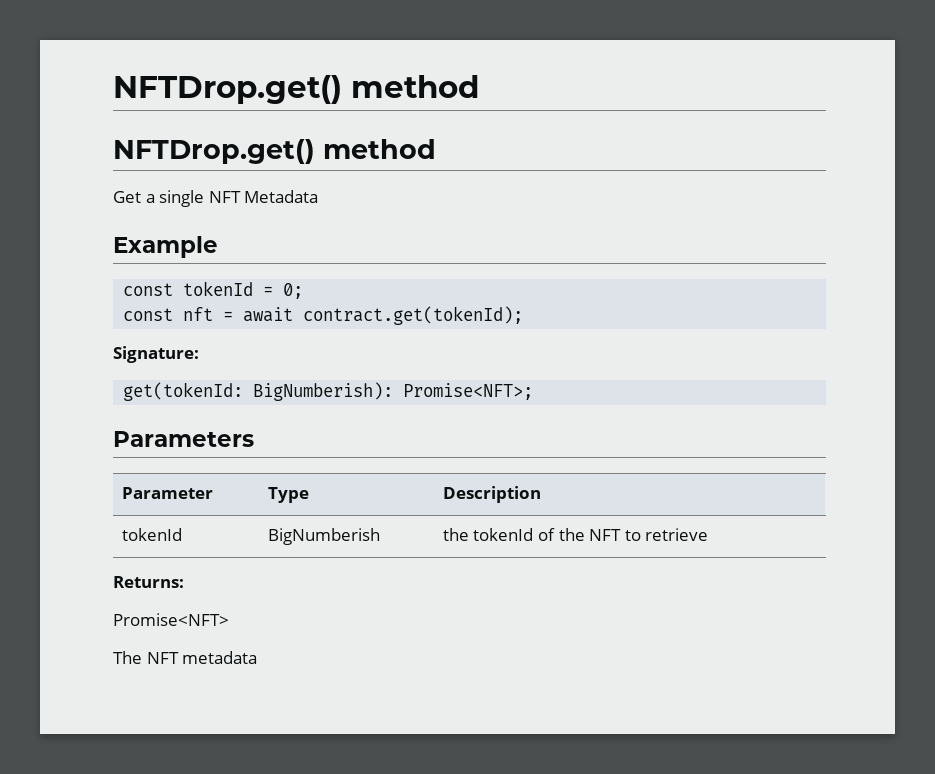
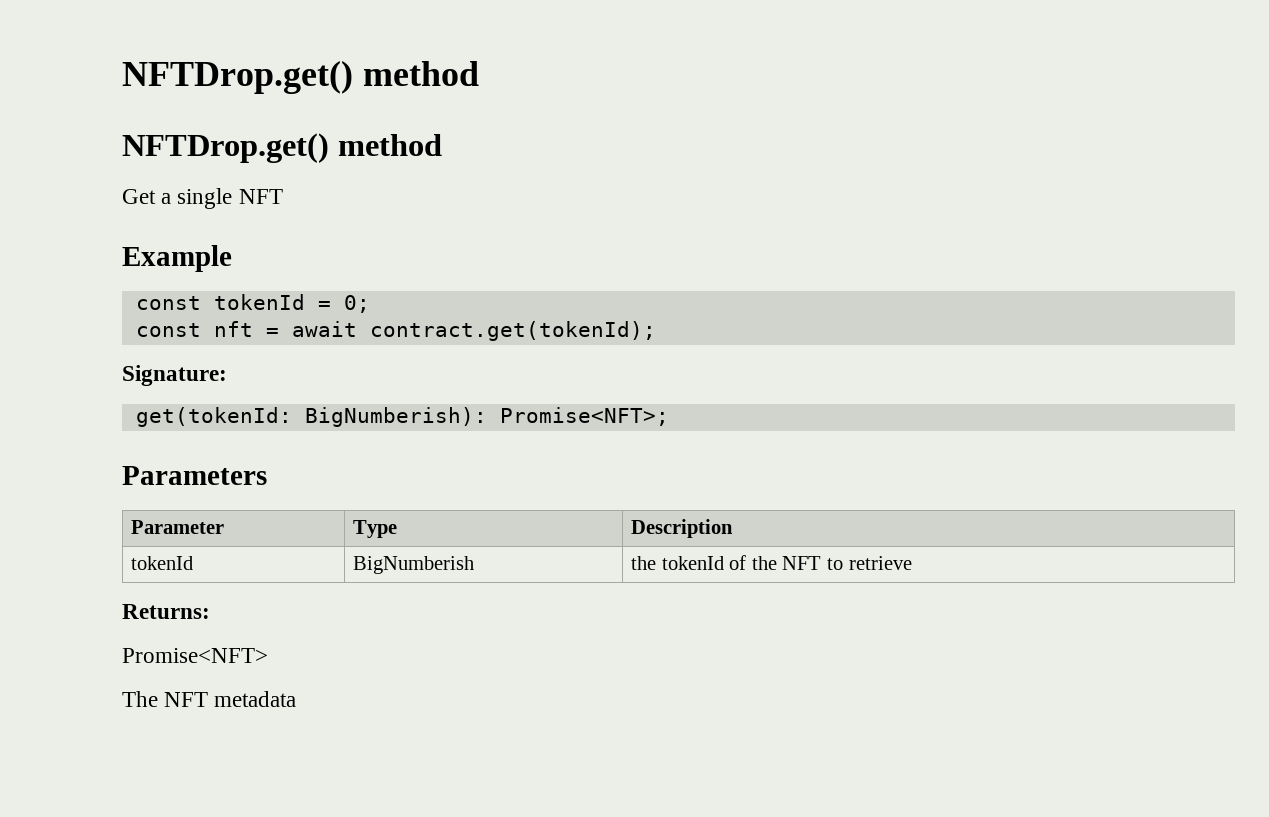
[244,190,319,203] Metadata -> (283, 196) none

